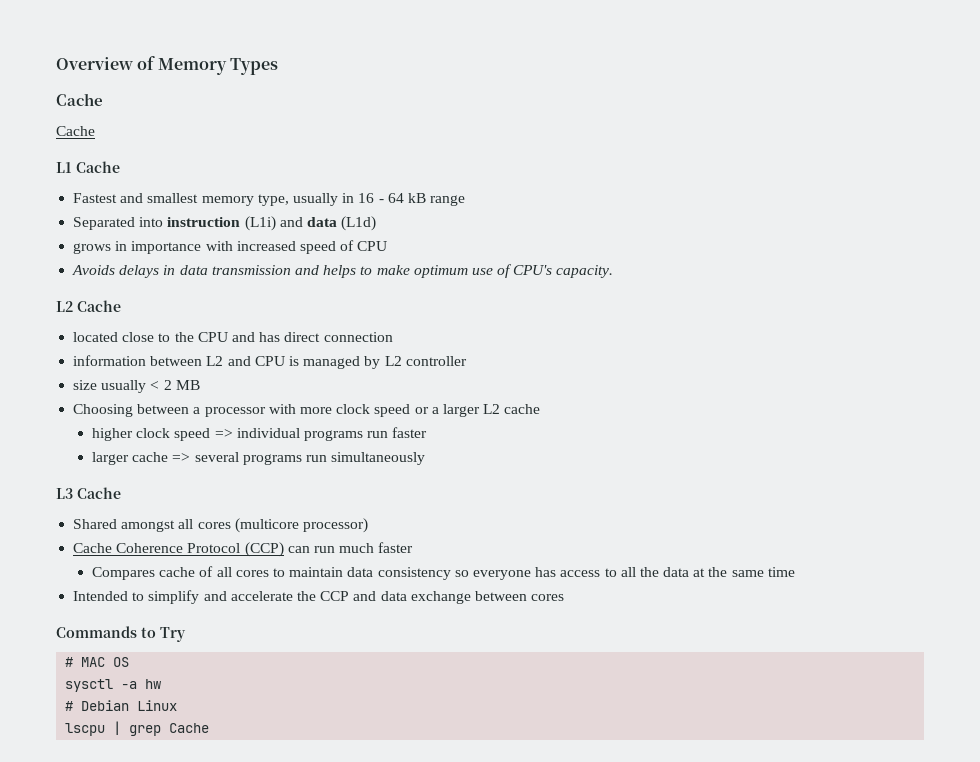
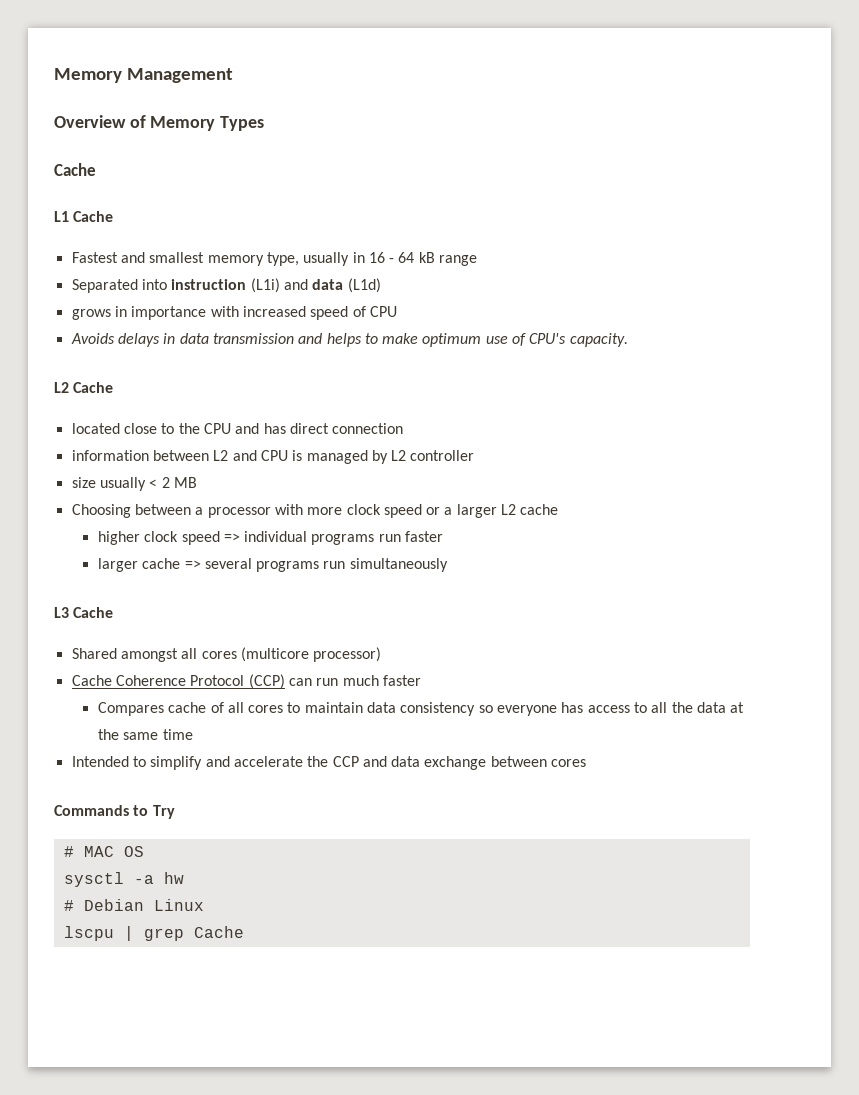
(56, 63) none -> [54,68,233,83] Memory Management //
[56,126,95,136] // Cache -> (96, 169) none

